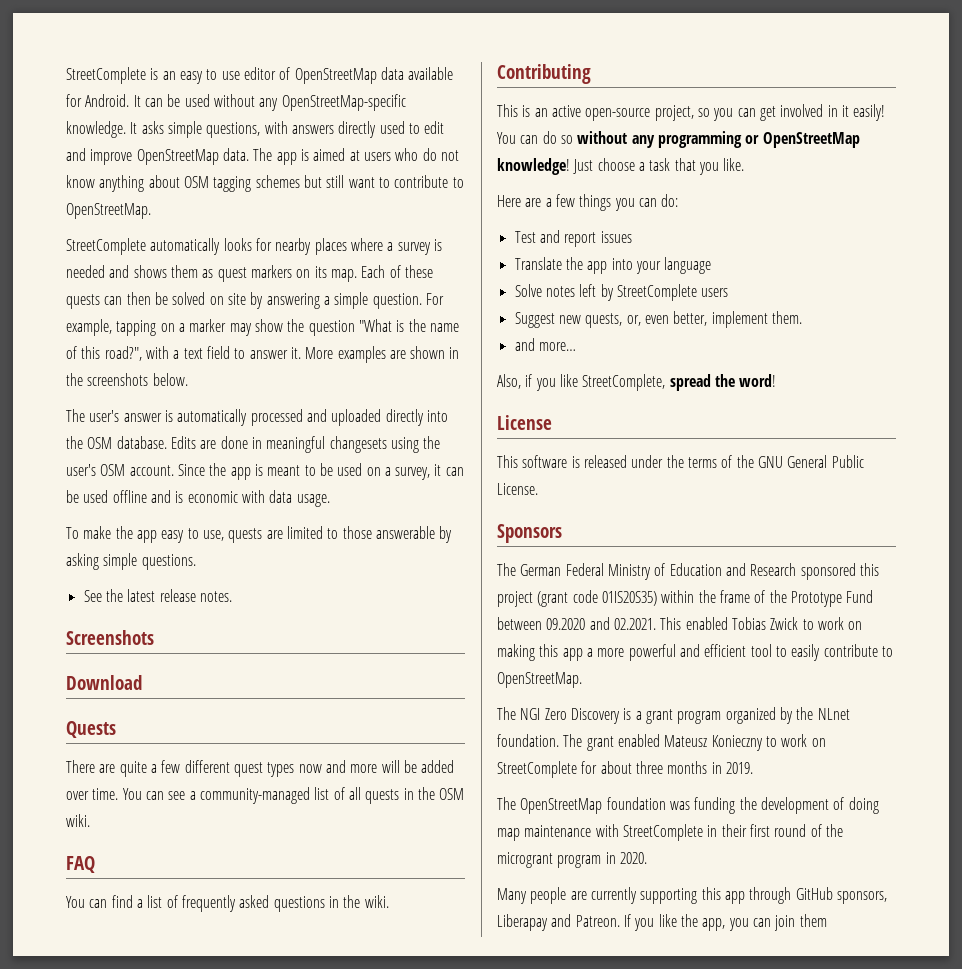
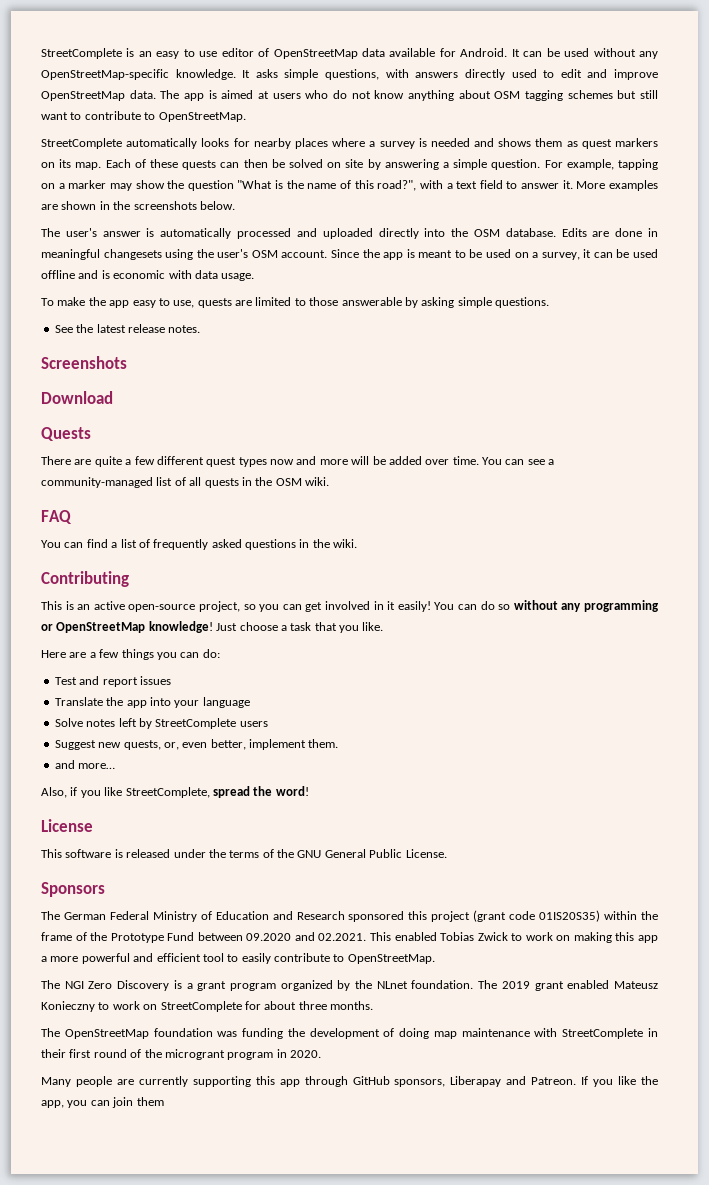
(583, 740) none -> [501,981,530,989] 2019
[667,761,753,774] months in 2019. -> [330,1001,373,1010] months.

